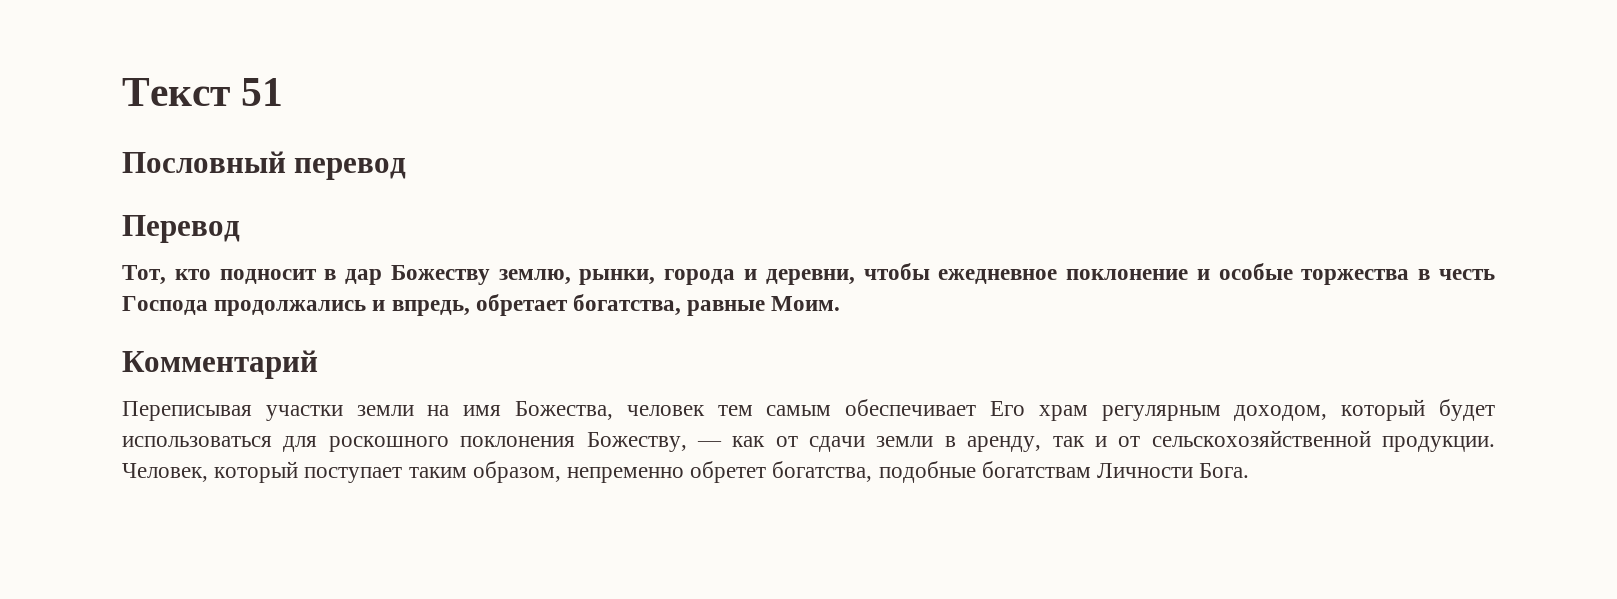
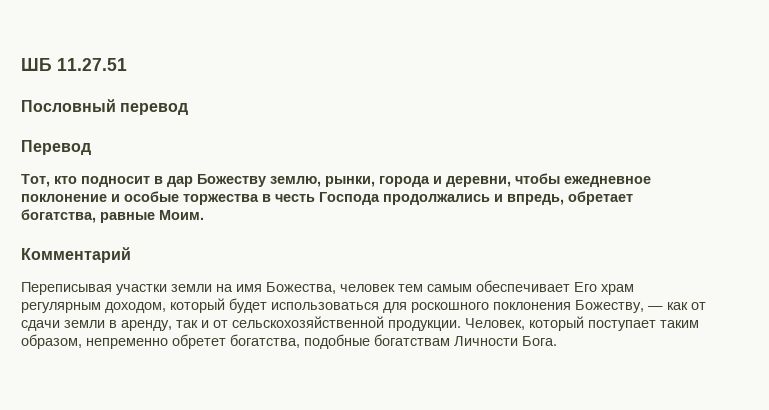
[122,78,284,106] Текст 51 -> [21,58,127,71] ШБ 11.27.51

